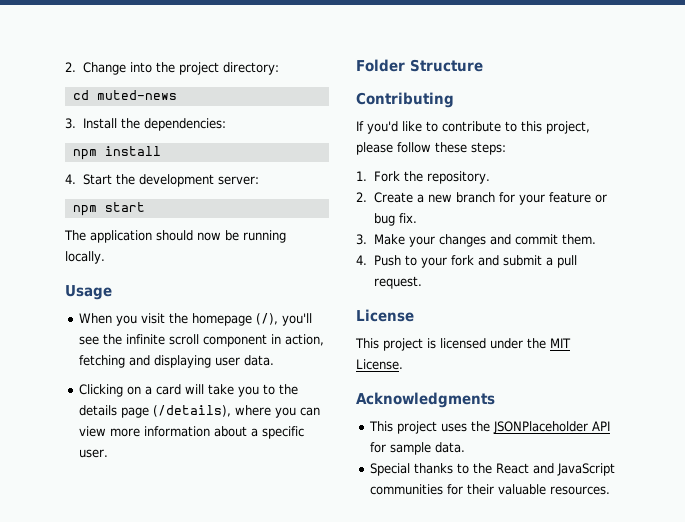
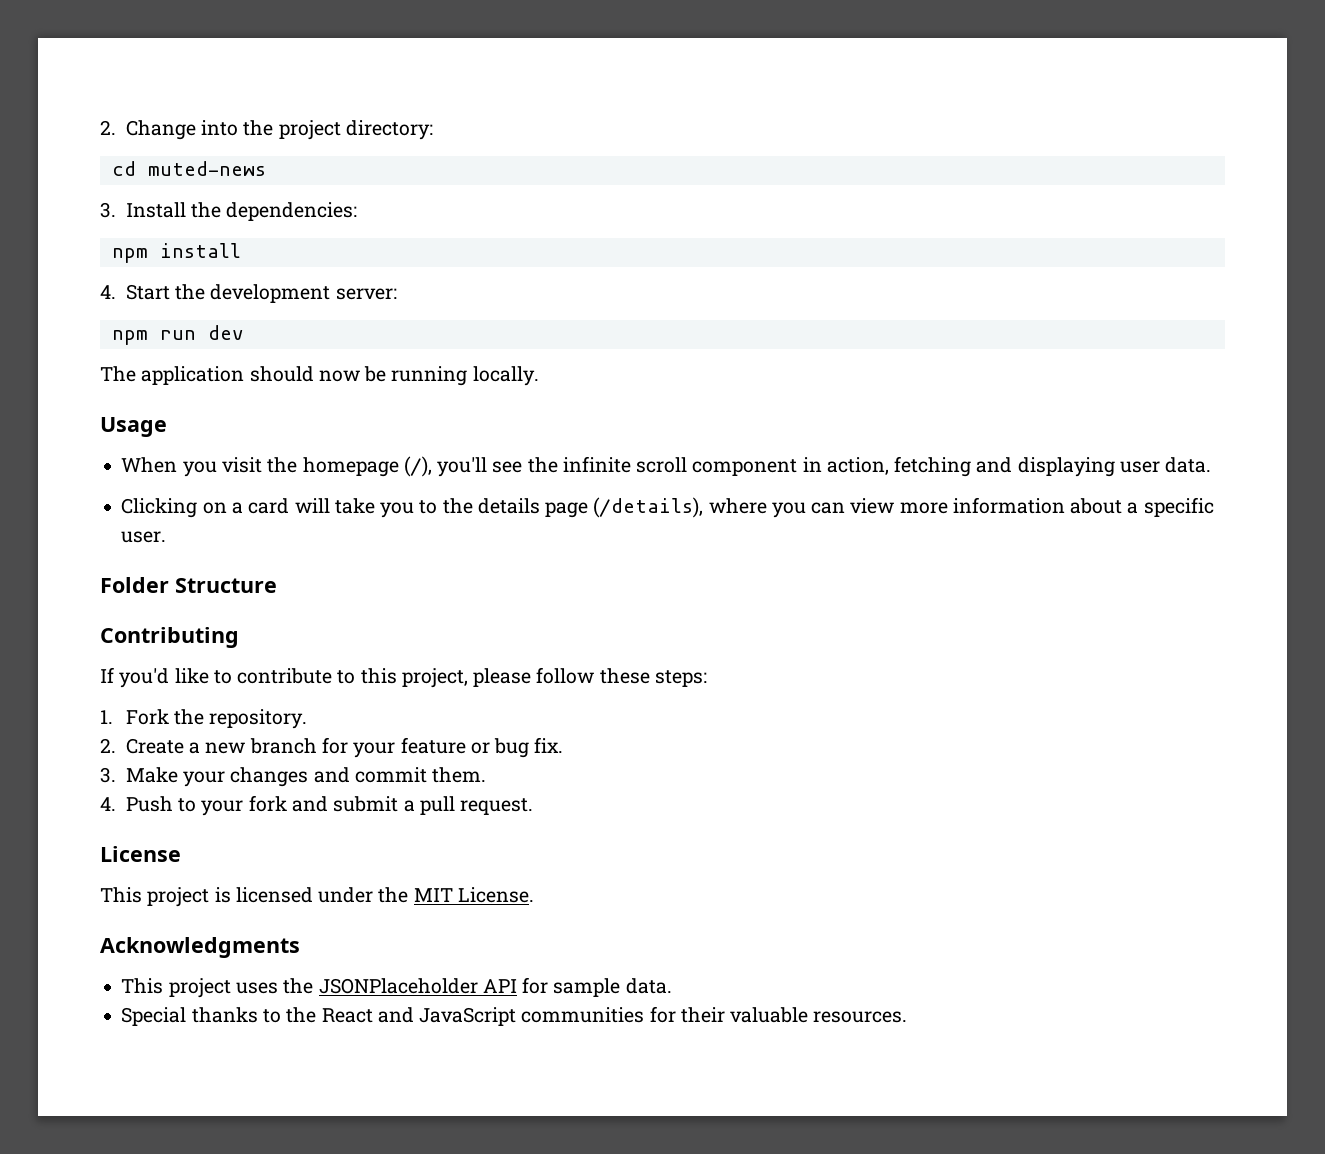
[104,202,145,212] start -> [159,325,244,340] run dev

